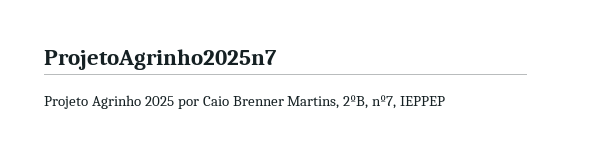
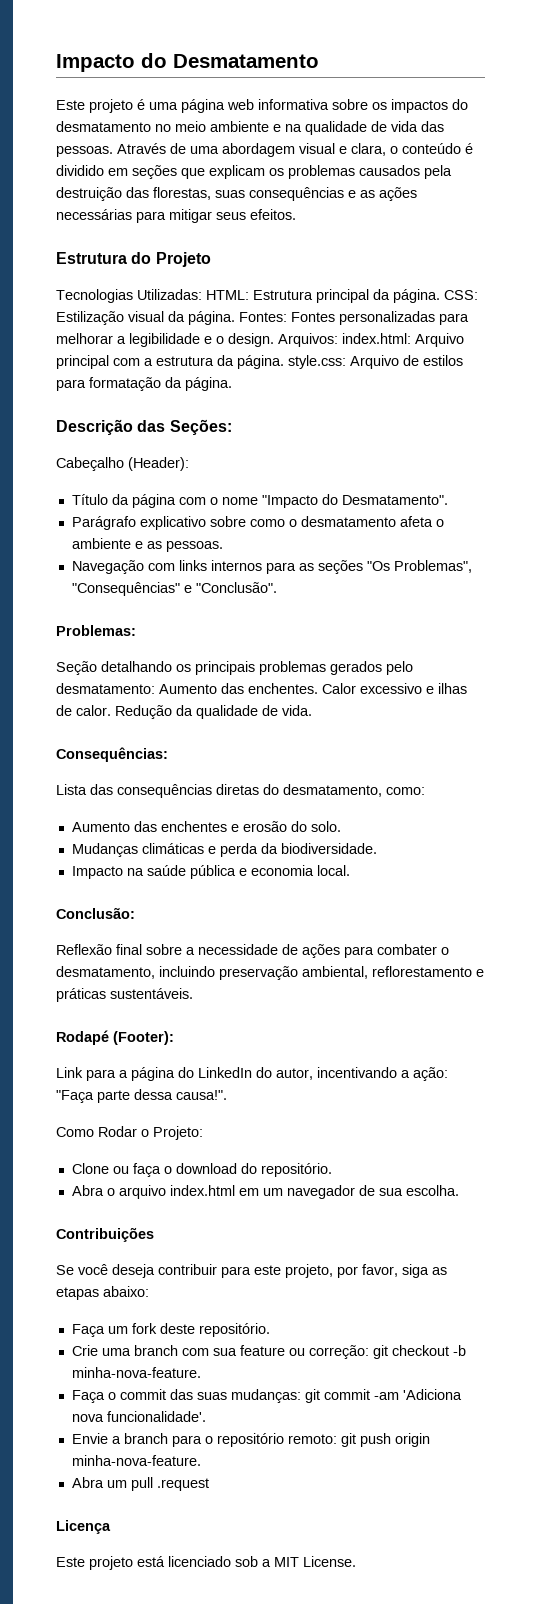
[44,49,277,70] [44,95,446,109] ProjetoAgrinho2025n7 // Projeto Agrinho 2025 por Caio Brenner Martins, 2ºB, nº7, IEPPEP -> [56,53,319,72] [56,99,468,113] [56,121,444,135] [56,143,473,157] [56,165,452,179] [56,187,417,201] [56,209,296,223] [56,252,211,267] [56,289,478,303] [56,311,469,325] [56,333,464,347] [56,355,463,369] [56,377,232,391] [56,419,232,435] [56,457,189,471] [71,494,448,508] [71,516,444,530] [71,538,223,552] [71,560,472,574] [71,582,277,596] [56,625,136,636] [56,661,413,675] [56,683,467,694] [56,705,312,719] [56,747,168,762] [56,784,425,798] [71,821,341,832] [71,843,377,857] [71,865,350,879] [56,907,135,919] [56,944,449,958] [56,966,484,980] [56,988,193,1002] [56,1030,174,1045] [56,1067,448,1081] [56,1089,227,1103] [56,1126,203,1140] [71,1163,332,1177] [71,1185,459,1199] [56,1227,154,1242] [56,1264,447,1278] [56,1286,149,1300] [71,1323,270,1337] [71,1345,466,1359] [71,1367,201,1378] [71,1389,462,1403] [71,1411,206,1422] [71,1433,430,1447] [71,1455,201,1466] [71,1477,209,1491] [56,1520,111,1534] [56,1556,356,1570] Impacto do Desmatamento // Este projeto é uma página web informativa sobre os impactos do desmatamento no meio ambiente e na qualidade de vida das pessoas. Através de uma abordagem visual e clara, o conteúdo é dividido em seções que explicam os problemas causados pela destruição das florestas, suas consequências e as ações necessárias para mitigar seus efeitos. // Estrutura do Projeto // Tecnologias Utilizadas: HTML: Estrutura principal da página. CSS: Estilização visual da página. Fontes: Fontes personalizadas para melhorar a legibilidade e o design. Arquivos: index.html: Arquivo principal com a estrutura da página. style.css: Arquivo de estilos para formatação da página. // Descrição das Seções: // Cabeçalho (Header): // Título da página com o nome "Impacto do Desmatamento". // Parágrafo explicativo sobre como o desmatamento afeta o ambiente e as pessoas. // Navegação com links internos para as seções "Os Problemas", "Consequências" e "Conclusão". // Problemas: // Seção detalhando os principais problemas gerados pelo desmatamento: Aumento das enchentes. Calor excessivo e ilhas de calor. Redução da qualidade de vida. // Consequências: // Lista das consequências diretas do desmatamento, como: // Aumento das enchentes e erosão do solo. // Mudanças climáticas e perda da biodiversidade. // Impacto na saúde pública e economia local. // Conclusão: // Reflexão final sobre a necessidade de ações para combater o desmatamento, incluindo preservação ambiental, reflorestamento e práticas sustentáveis. // Rodapé (Footer): // Link para a página do LinkedIn do autor, incentivando a ação: "Faça parte dessa causa!". // Como Rodar o Projeto: // Clone ou faça o download do repositório. // Abra o arquivo index.html em um navegador de sua escolha. // Contribuições // Se você deseja contribuir para este projeto, por favor, siga as etapas abaixo: // Faça um fork deste repositório. // Crie uma branch com sua feature ou correção: git checkout -b minha-nova-feature. // Faça o commit das suas mudanças: git commit -am 'Adiciona nova funcionalidade'. // Envie a branch para o repositório remoto: git push origin minha-nova-feature. // Abra um pull .request // Licença // Este projeto está licenciado sob a MIT License.

